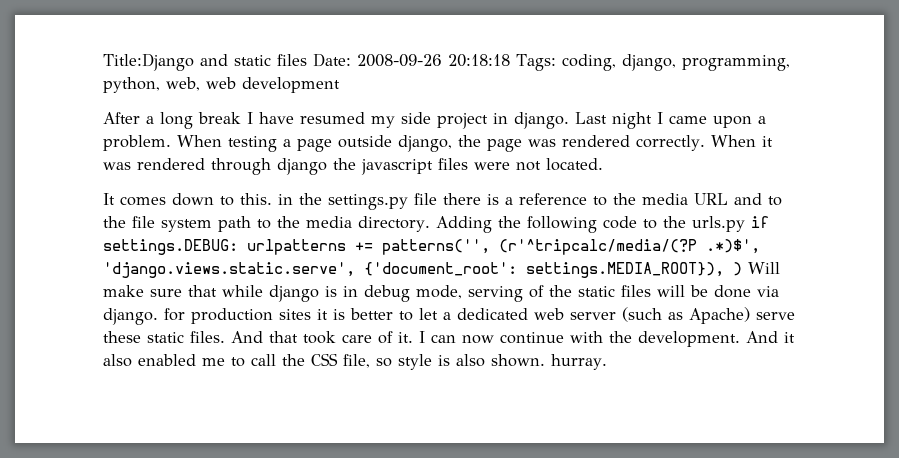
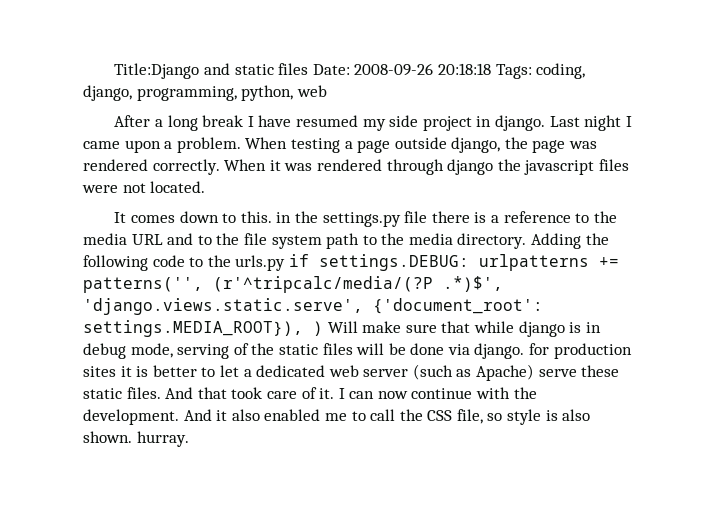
[166,77,340,93] web, web development -> [296,85,327,97] web

